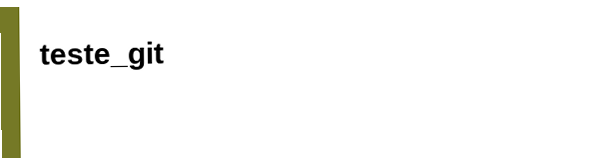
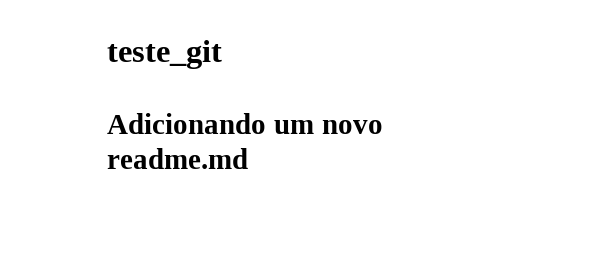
(164, 56) none -> [107,113,383,134] [107,148,248,169] // Adicionando um novo readme.md

